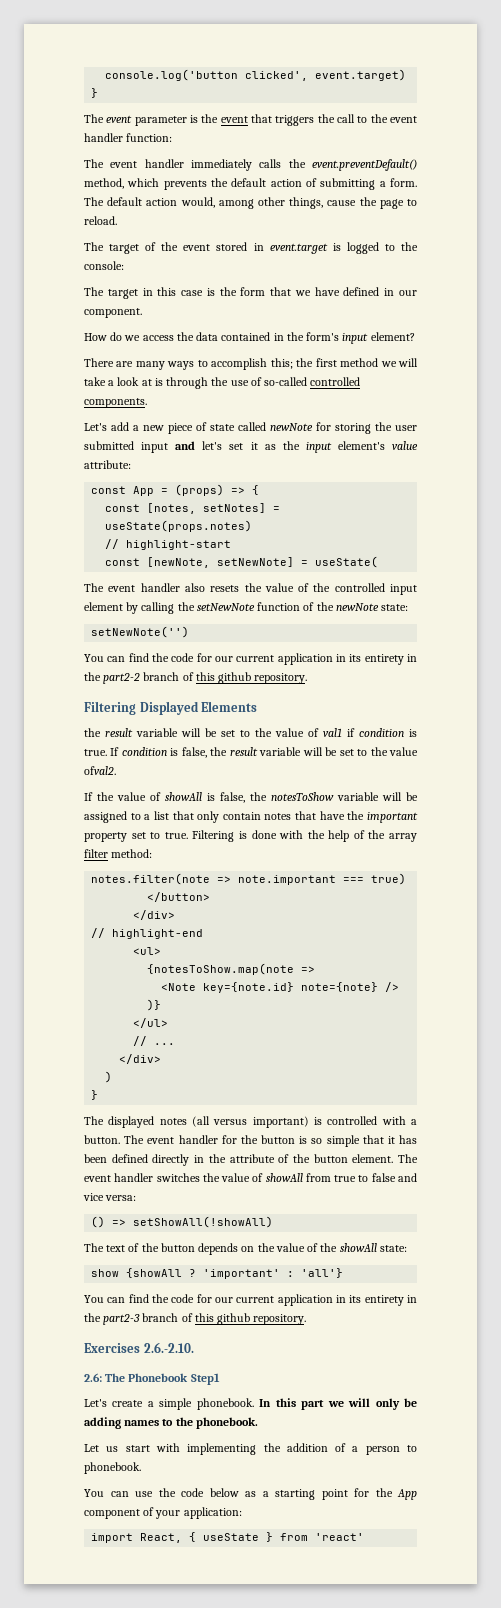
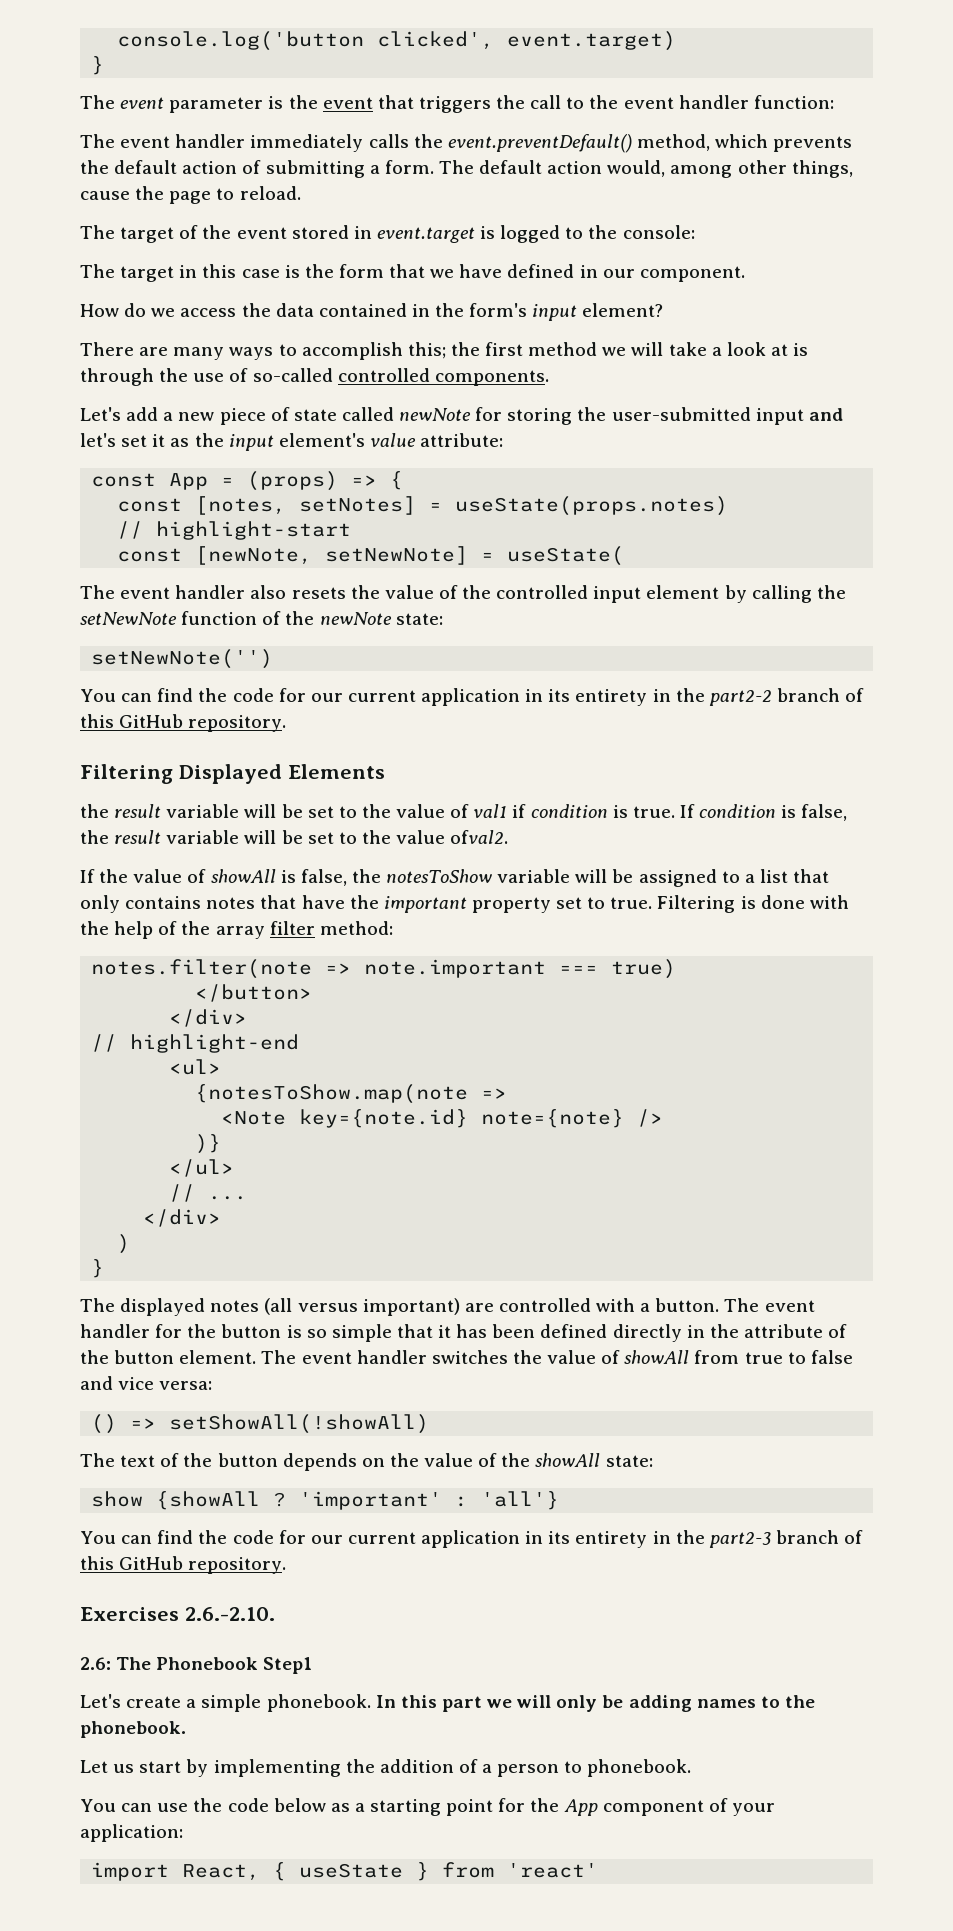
[395,425,417,431] [84,441,134,450] user submitted -> [611,407,751,421] user-submitted
[218,672,252,684] github -> [119,714,184,728] GitHub
[222,812,261,820] contain -> [125,896,202,909] contains
[314,1117,322,1125] is -> [464,1303,494,1312] are
[217,1313,251,1325] github -> [119,1556,184,1570] GitHub
[155,1443,180,1452] with -> [186,1759,209,1777] by

